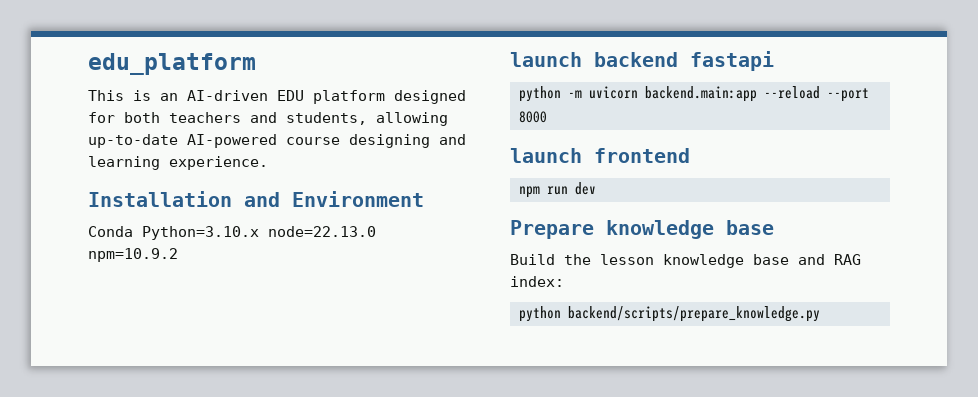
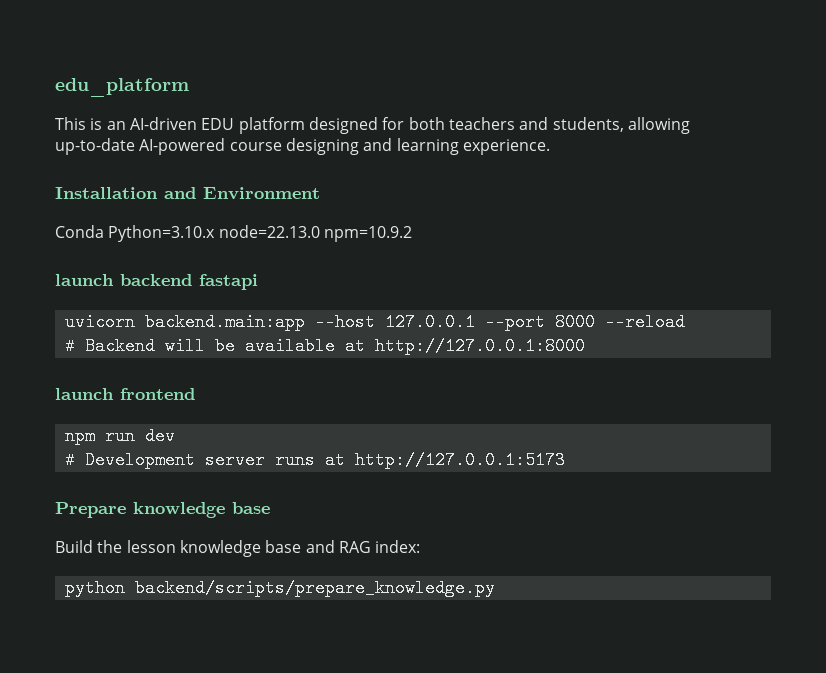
[518,86,869,102] [518,111,547,123] python -m uvicorn backend.main:app --reload --port 8000 -> [64,313,685,331] [64,337,585,355] uvicorn backend.main:app --host 127.0.0.1 --port 8000 --reload // # Backend will be available at http://127.0.0.1:8000
(596, 188) none -> [64,451,565,469] // # Development server runs at http://127.0.0.1:5173

